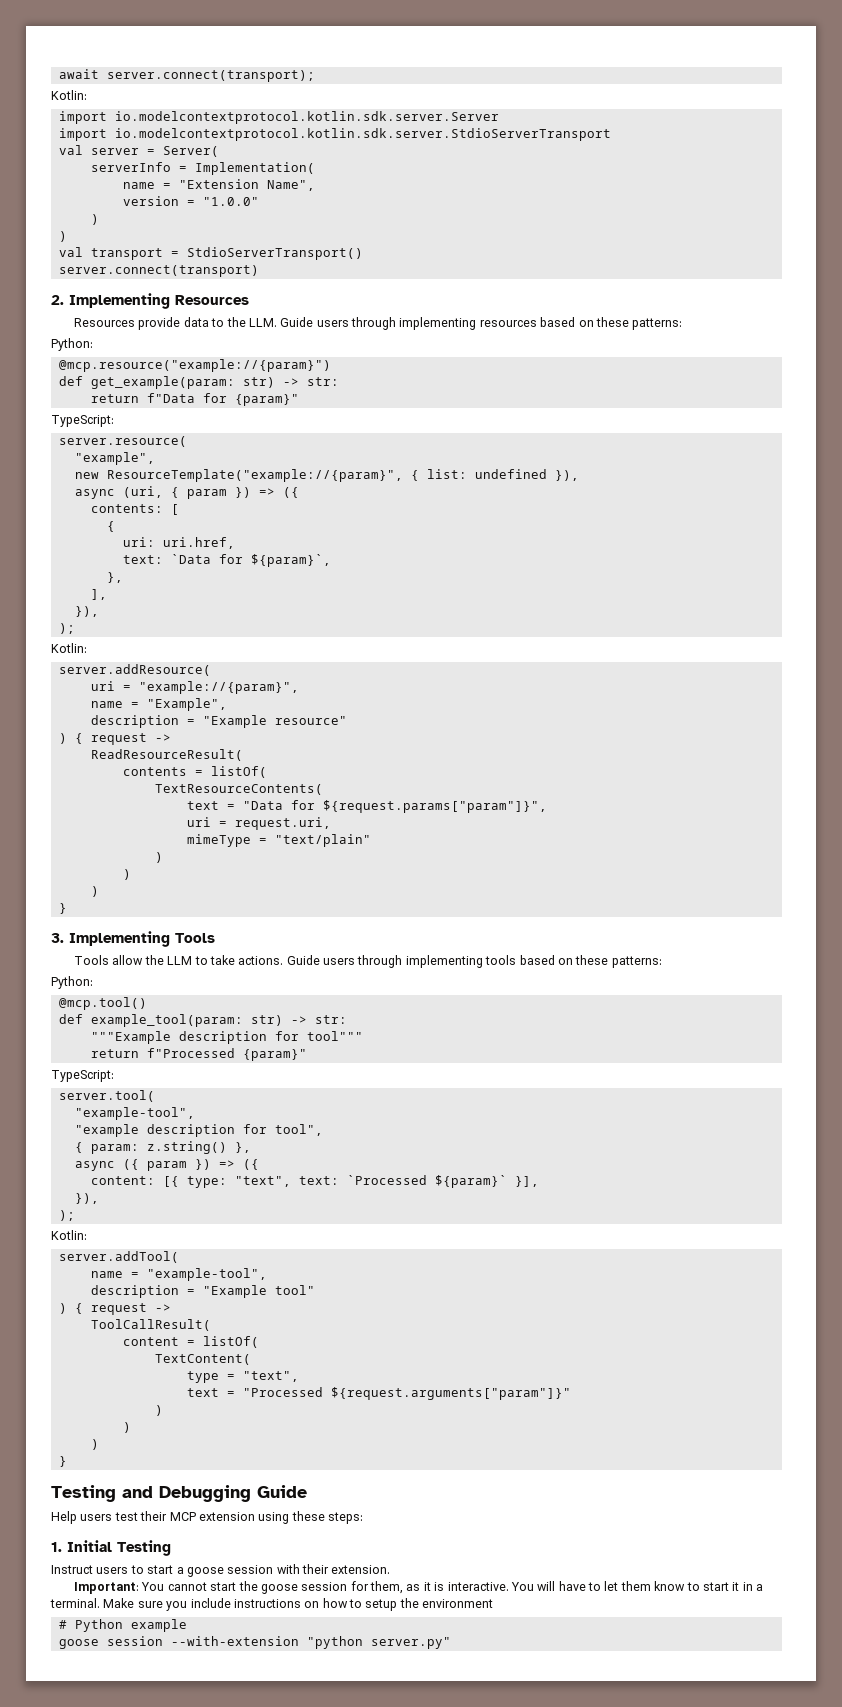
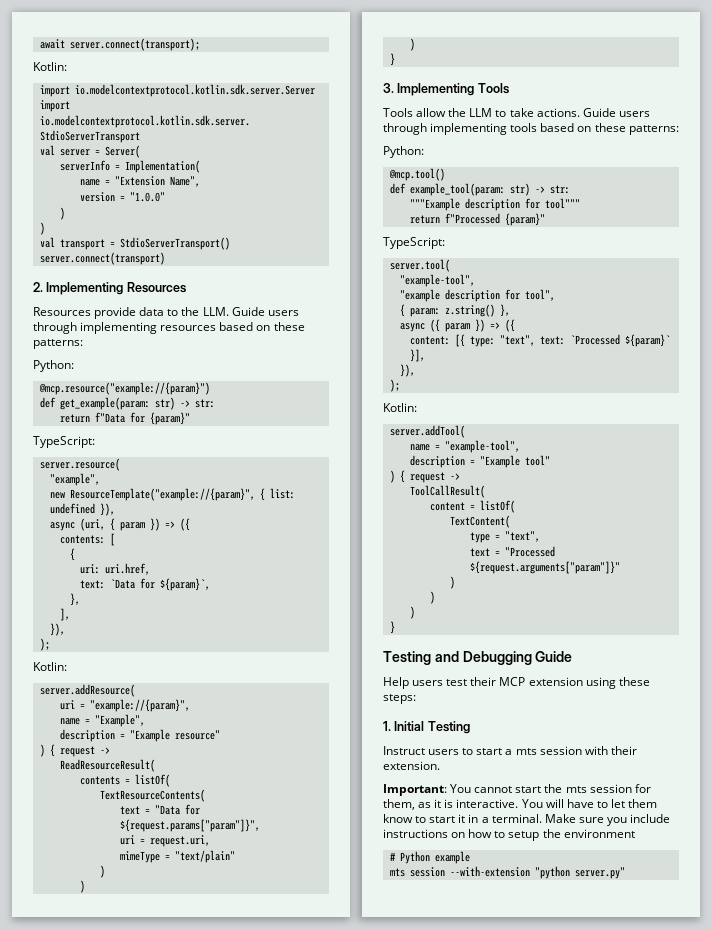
[186,1567,224,1577] goose -> [515,748,537,755] mts
[260,1584,298,1594] goose -> [565,786,587,793] mts
[58,1639,99,1649] goose -> [389,868,405,877] mts

